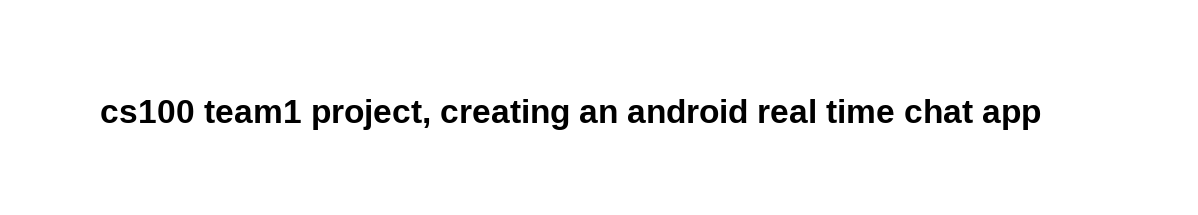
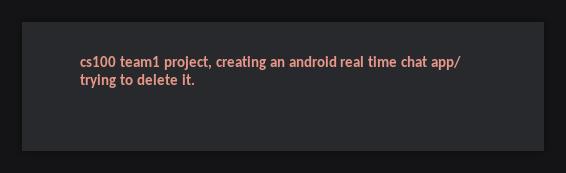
[982,105,1042,130] app -> [431,56,462,70] [80,74,195,88] app/ trying to delete it.

